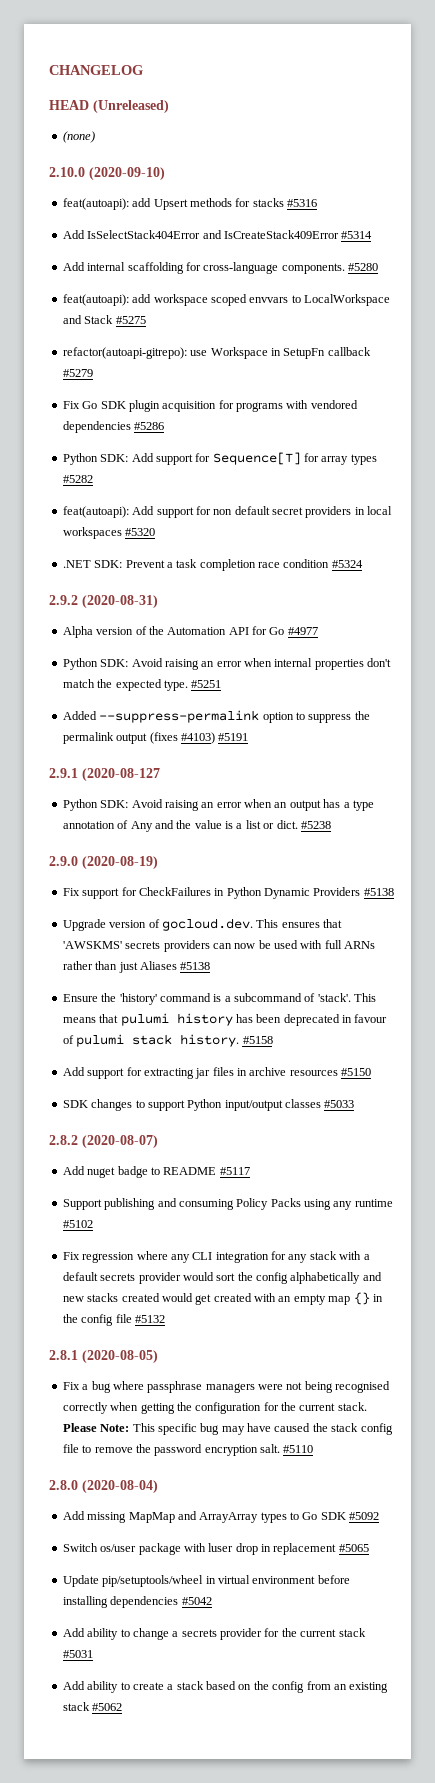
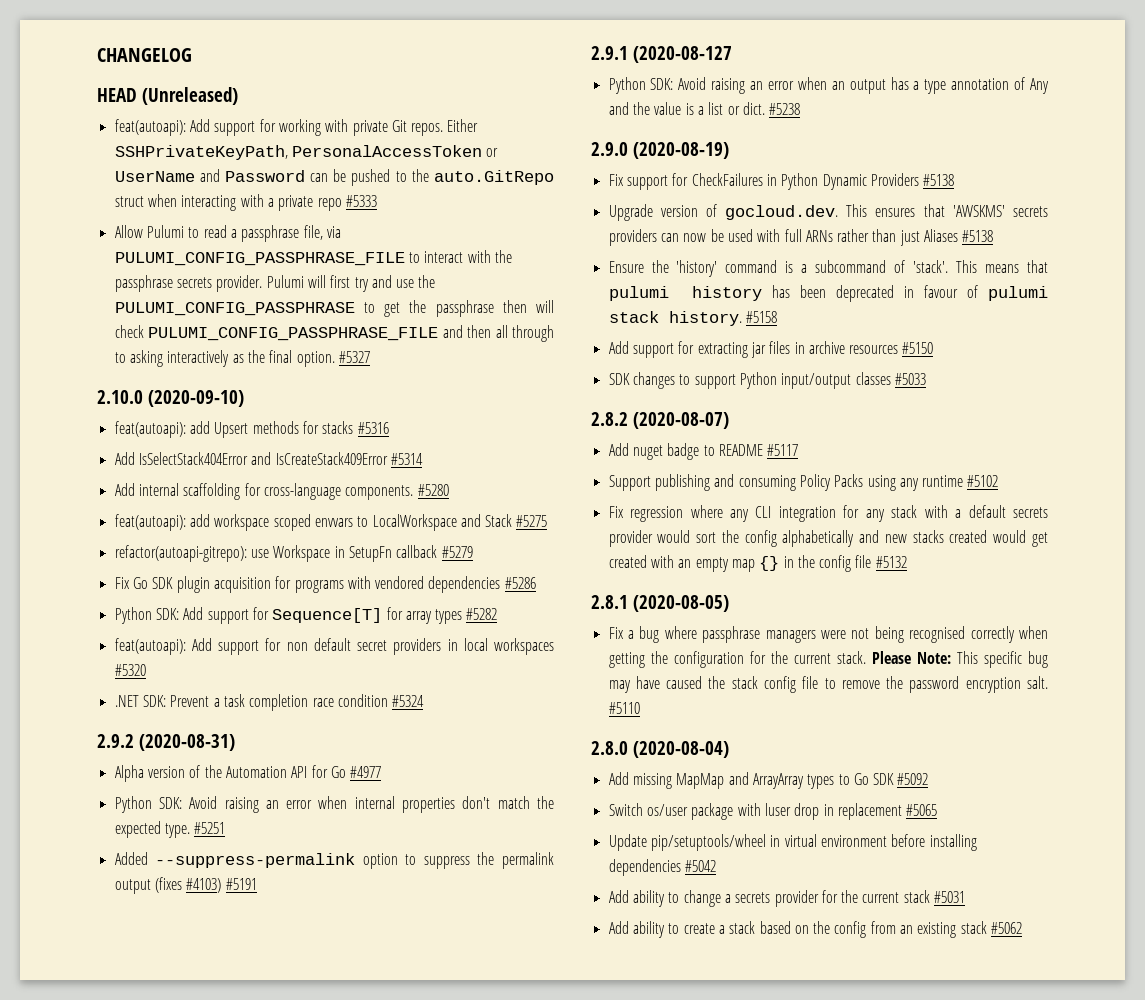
[62,131,95,143] (none) -> [114,119,479,136] [114,145,499,160] [114,169,554,186] [114,194,377,211] [114,225,341,242] [114,250,512,266] [114,275,436,292] [114,300,555,317] [114,325,554,342] [114,350,370,367] feat(autoapi): Add support for working with private Git repos. Either SSHPrivateKeyPath, PersonalAccessToken or UserName and Password can be pushed to the auto.GitRepo struct when interacting with a private repo #5333 // Allow Pulumi to read a passphrase file, via PULUMI_CONFIG_PASSPHRASE_FILE to interact with the passphrase secrets provider. Pulumi will first try and use the PULUMI_CONFIG_PASSPHRASE to get the passphrase then will check PULUMI_CONFIG_PASSPHRASE_FILE and then all through to asking interactively as the final option. #5327

